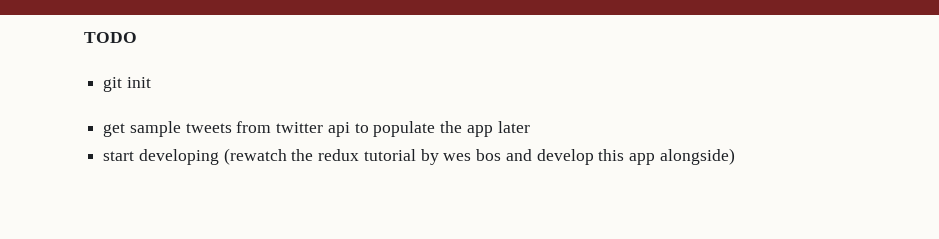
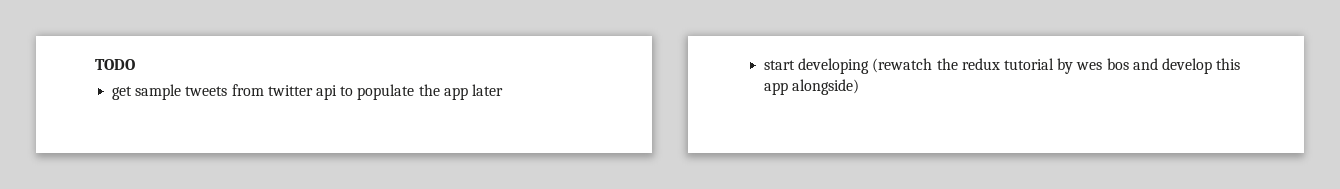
[103,77,151,92] // git init -> (135, 64) none

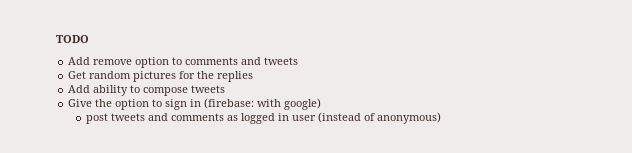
[112,84,503,100] [764,58,1241,74] [764,79,860,95] get sample tweets from twitter api to populate the app later // start developing (rewatch the redux tutorial by wes bos and develop this app alongside) -> [68,57,299,68] [68,71,254,82] [68,85,226,96] [68,98,322,110] [86,112,442,124] Add remove option to comments and tweets // Get random pictures for the replies // Add ability to compose tweets // Give the option to sign in (firebase: with google) // post tweets and comments as logged in user (instead of anonymous)

